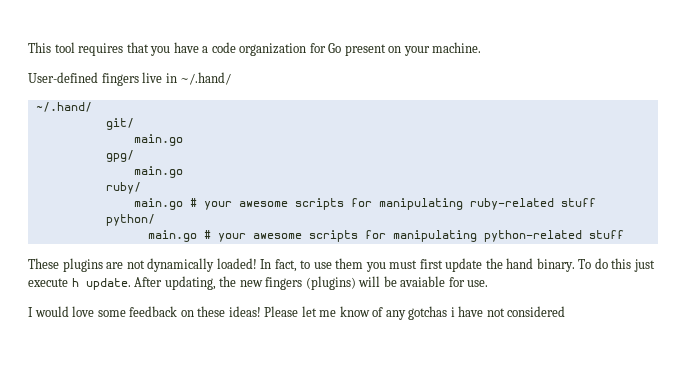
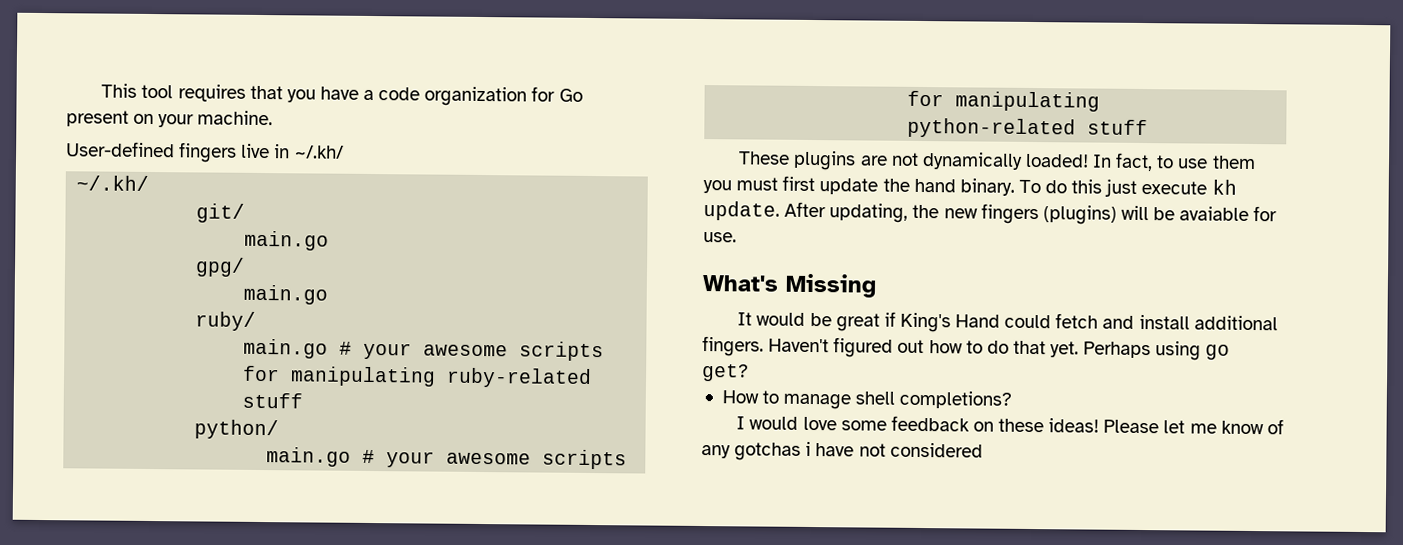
[180,72,232,85] [35,102,92,112] ~/.hand/ // ~/.hand/ -> [294,145,344,159] [76,175,150,191] ~/.kh/ // ~/.kh/
[71,278,79,287] h -> [1211,179,1237,195] kh
(489, 283) none -> [702,273,876,298] [737,311,1278,333] [702,336,1231,361] [702,364,749,382] [721,390,1013,410] // What's Missing // It would be great if King's Hand could fetch and install additional fingers. Haven't figured out how to do that yet. Perhaps using go get? // How to manage shell completions?

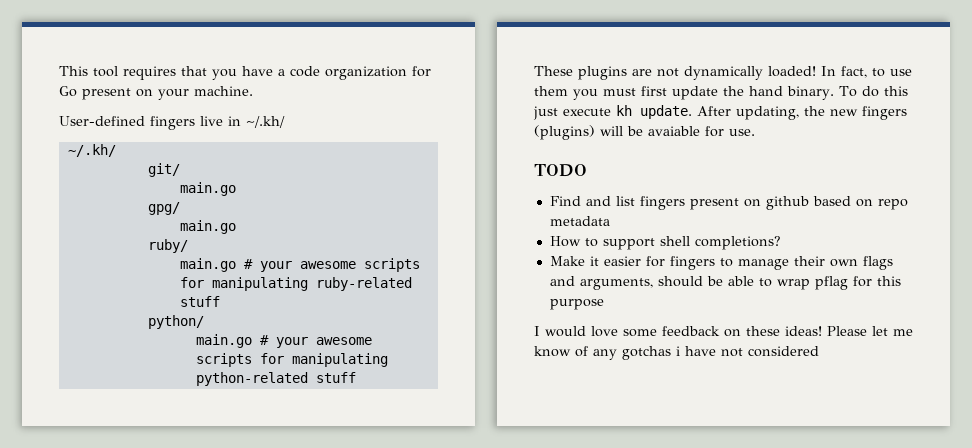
[702,273,876,298] [737,311,1278,333] [702,336,1231,361] [702,364,749,382] What's Missing // It would be great if King's Hand could fetch and install additional fingers. Haven't figured out how to do that yet. Perhaps using go get? -> [534,164,587,177] [549,196,908,210] [549,216,610,226] TODO // Find and list fingers present on github based on repo metadata
[783,393,852,410] manage -> [602,238,655,250] support
(1013, 399) none -> [549,256,893,270] [549,276,901,290] [549,299,604,310] // Make it easier for fingers to manage their own flags and arguments, should be able to wrap pflag for this purpose

